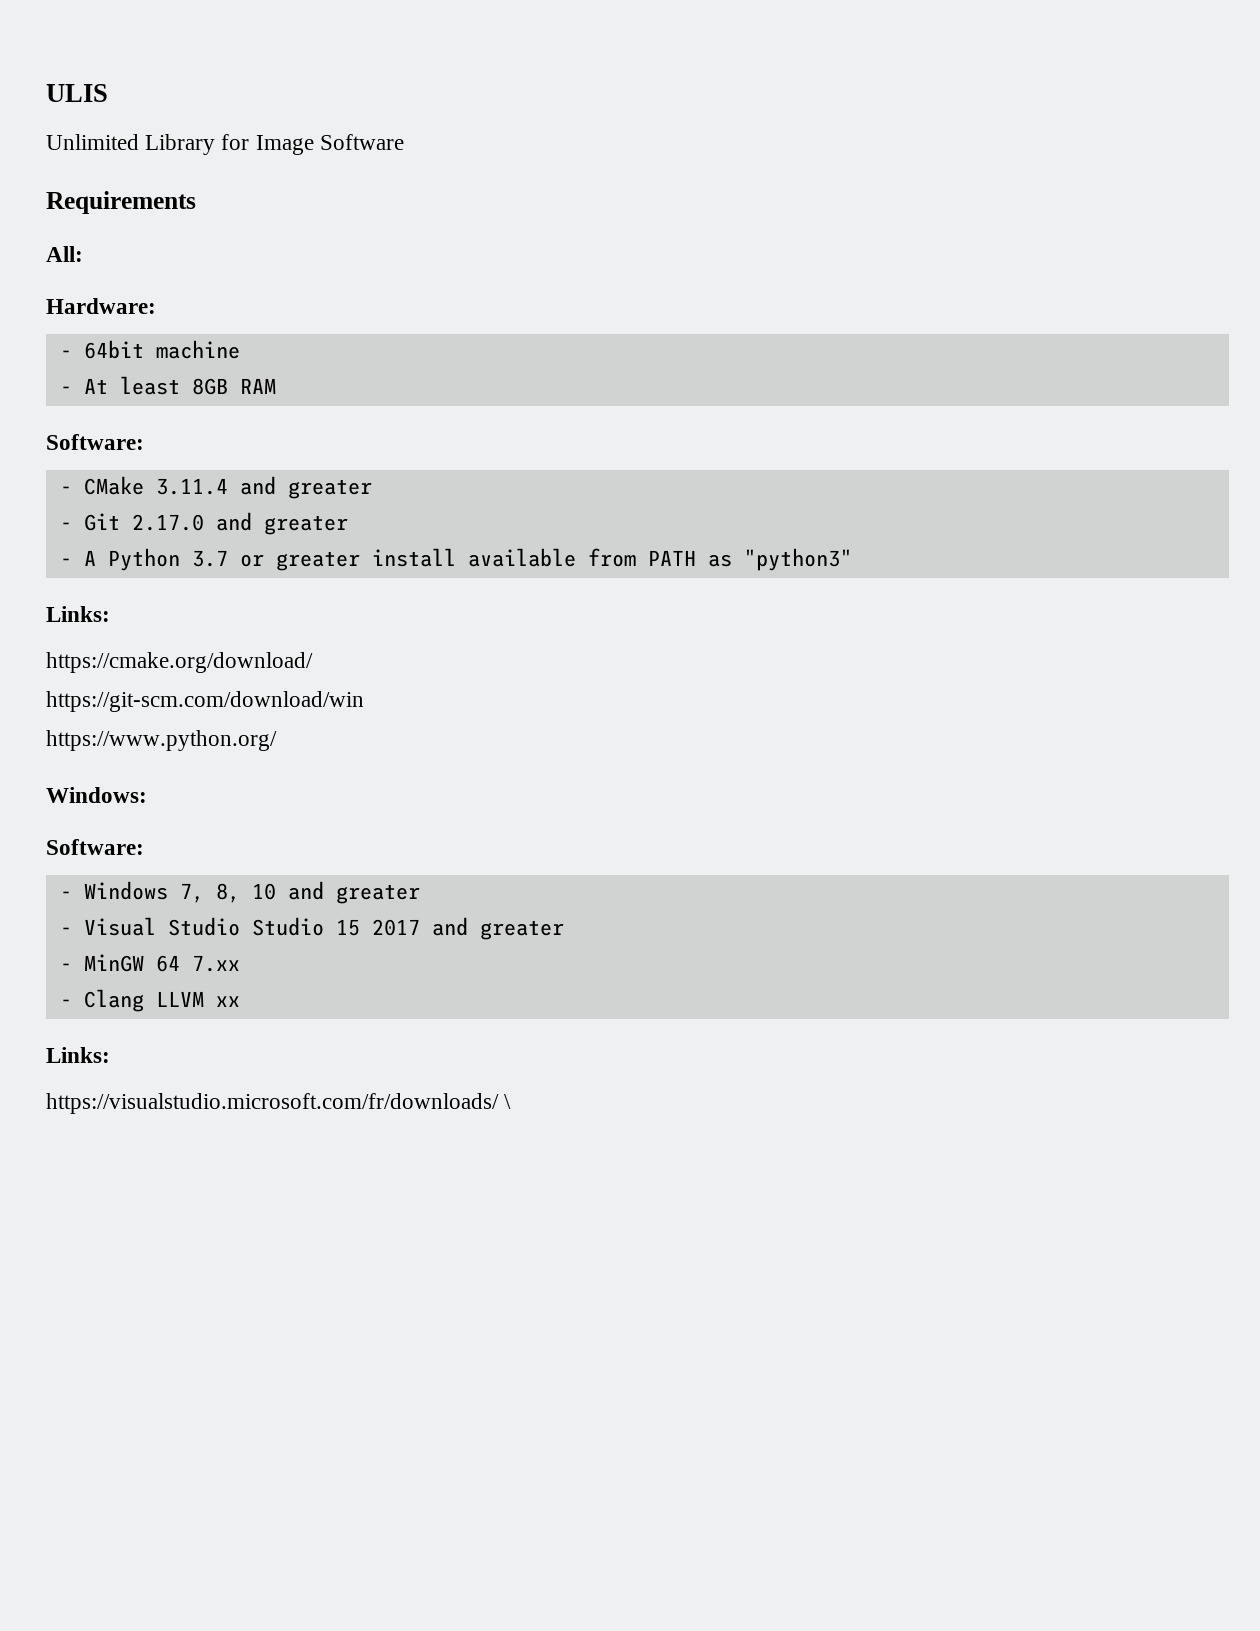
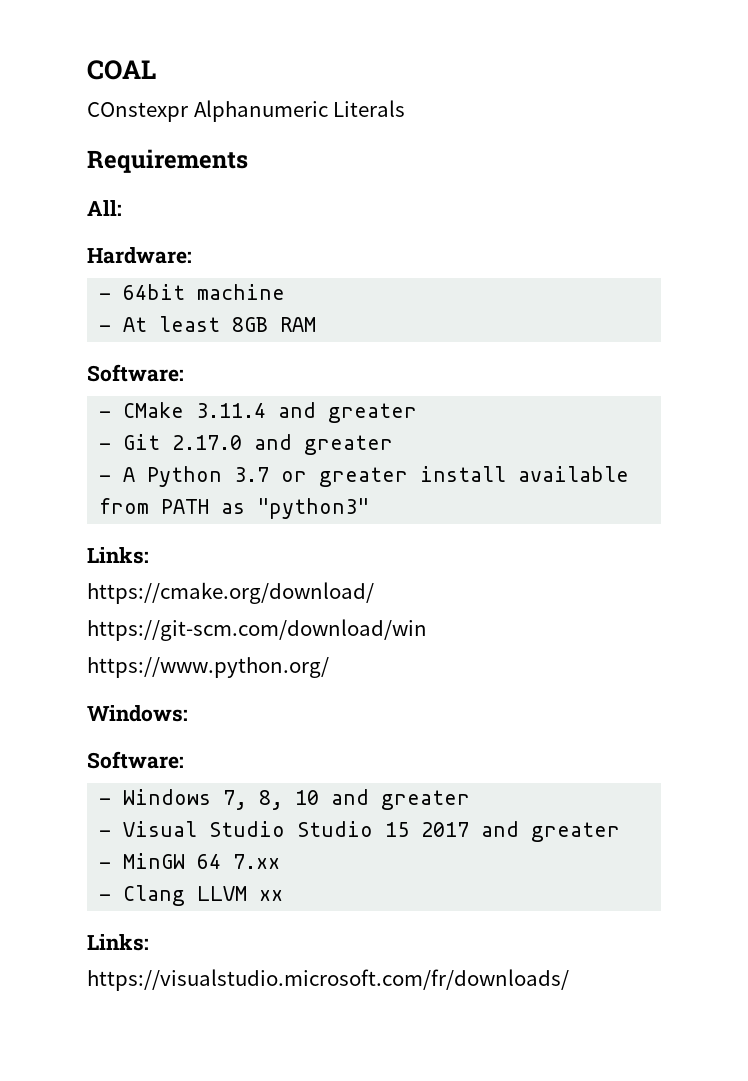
[46,84,108,102] [46,134,404,155] ULIS // Unlimited Library for Image Software -> [87,60,156,80] [87,100,406,122] COAL // COnstexpr Alphanumeric Literals
[504,1094,512,1109] \ -> (569, 980) none

